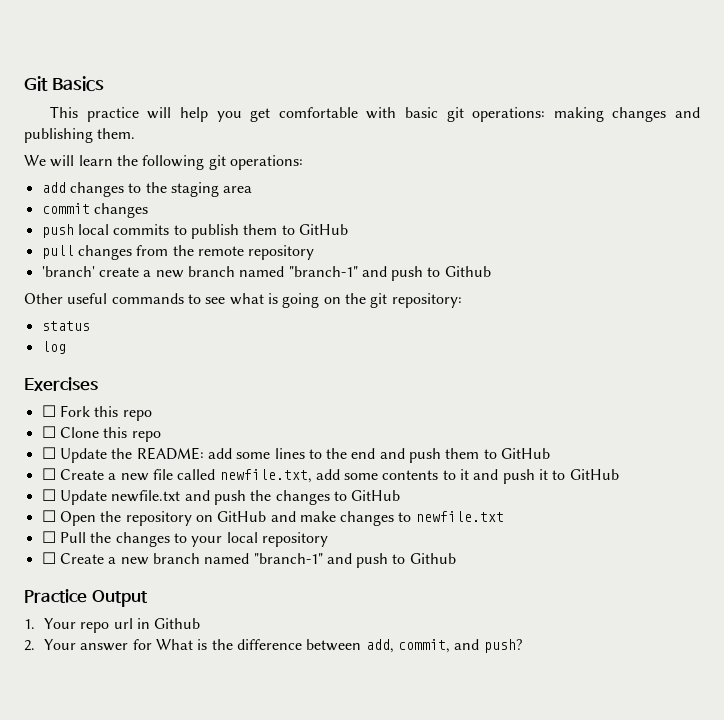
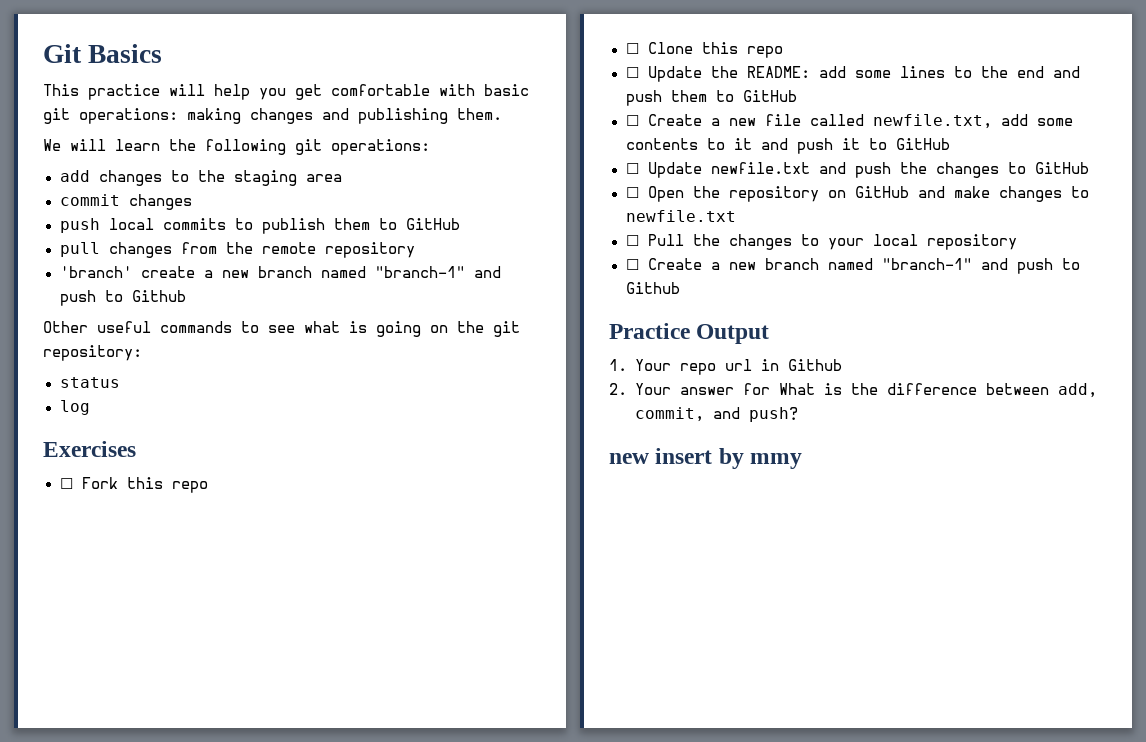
(522, 646) none -> [609,448,803,469] // new insert by mmy

